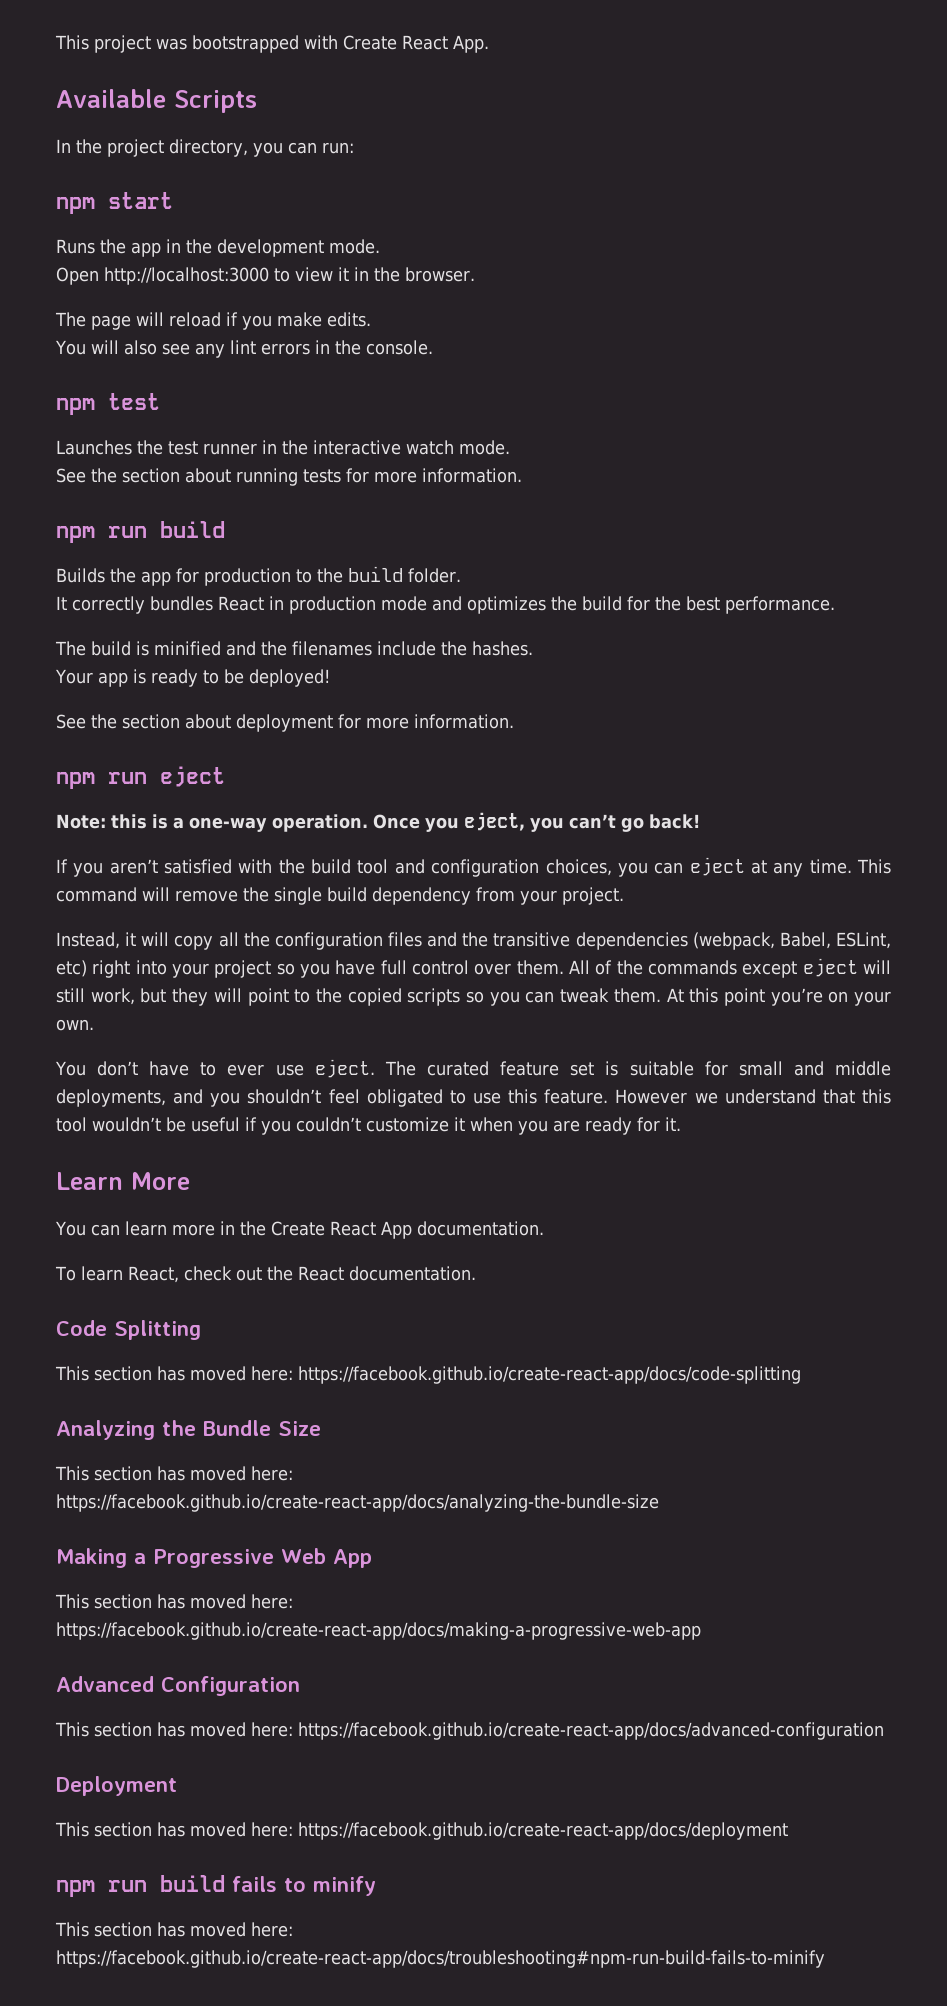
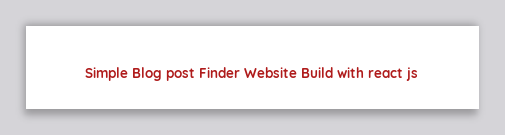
[55,35,489,53] [56,89,257,113] [56,139,354,157] [56,192,173,214] [56,239,380,257] [56,267,475,285] [55,312,371,330] [55,340,433,358] [56,393,160,415] [56,440,510,455] [56,468,522,486] [56,521,225,543] [56,566,461,586] [56,596,835,614] [55,641,533,656] [55,669,330,687] [56,714,514,732] [56,766,225,789] [56,812,700,832] [56,857,892,877] [56,887,624,905] [56,932,891,950] [56,958,892,978] [56,988,892,1006] [56,1019,94,1031] [55,1059,891,1078] [56,1089,891,1107] [56,1117,681,1135] [56,1172,190,1190] [55,1221,544,1239] [55,1266,476,1283] [56,1320,201,1340] [55,1366,801,1384] [56,1420,321,1440] [55,1466,293,1481] [56,1494,659,1512] [56,1548,372,1568] [55,1594,293,1609] [56,1622,701,1640] [56,1676,300,1696] [55,1722,884,1740] [56,1776,177,1796] [55,1822,788,1840] [56,1875,376,1897] [55,1922,293,1937] [56,1950,825,1968] This project was bootstrapped with Create React App. // Available Scripts // In the project directory, you can run: // npm start // Runs the app in the development mode. // Open http://localhost:3000 to view it in the browser. // The page will reload if you make edits. // You will also see any lint errors in the console. // npm test // Launches the test runner in the interactive watch mode. // See the section about running tests for more information. // npm run build // Builds the app for production to the build folder. // It correctly bundles React in production mode and optimizes the build for the best performance. // The build is minified and the filenames include the hashes. // Your app is ready to be deployed! // See the section about deployment for more information. // npm run eject // Note: this is a one-way operation. Once you eject, you can’t go back! // If you aren’t satisfied with the build tool and configuration choices, you can eject at any time. This command will remove the single build dependency from your project. // Instead, it will copy all the configuration files and the transitive dependencies (webpack, Babel, ESLint, etc) right into your project so you have full control over them. All of the commands except eject will still work, but they will point to the copied scripts so you can tweak them. At this point you’re on your own. // You don’t have to ever use eject. The curated feature set is suitable for small and middle deployments, and you shouldn’t feel obligated to use this feature. However we understand that this tool wouldn’t be useful if you couldn’t customize it when you are ready for it. // Learn More // You can learn more in the Create React App documentation. // To learn React, check out the React documentation. // Code Splitting // This section has moved here: https://facebook.github.io/create-react-app/docs/code-splitting // Analyzing the Bundle Size // This section has moved here: https://facebook.github.io/create-react-app/docs/analyzing-the-bundle-size // Making a Progressive Web App // This section has moved here: https://facebook.github.io/create-react-app/docs/making-a-progressive-web-app // Advanced Configuration // This section has moved here: https://facebook.github.io/create-react-app/docs/advanced-configuration // Deployment // This section has moved here: https://facebook.github.io/create-react-app/docs/deployment // npm run build fails to minify // This section has moved here: https://facebook.github.io/create-react-app/docs/troubleshooting#npm-run-build-fails-to-minify -> [85,67,418,81] Simple Blog post Finder Website Build with react js

